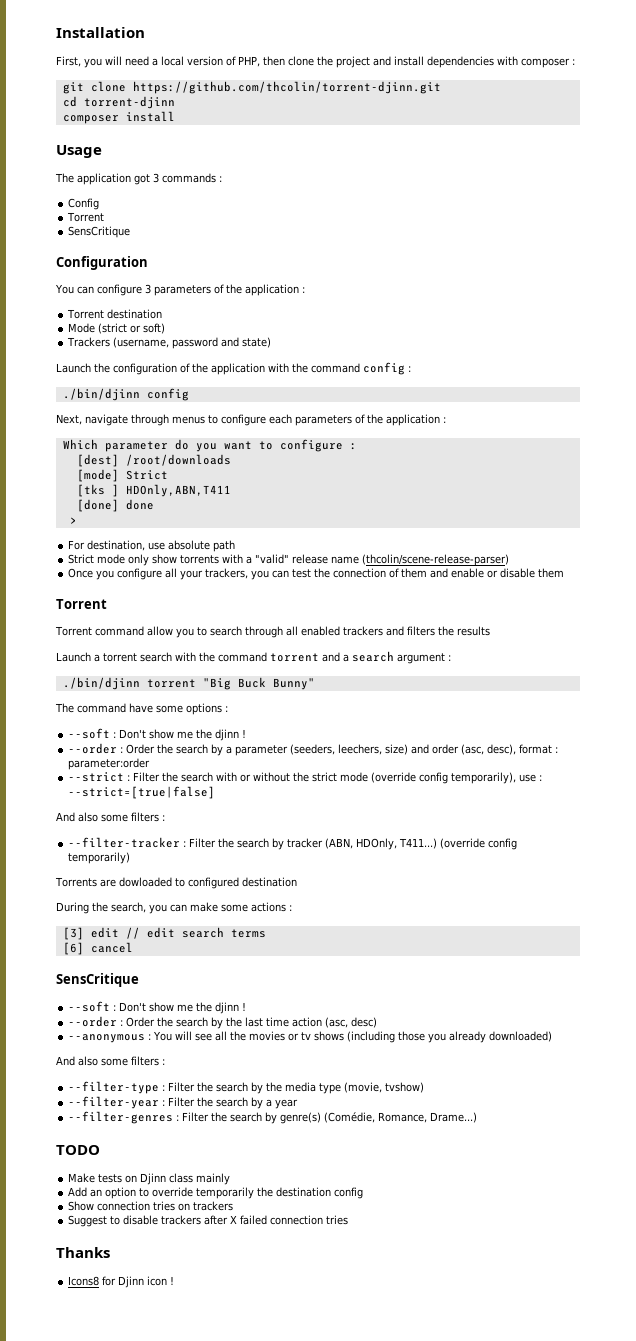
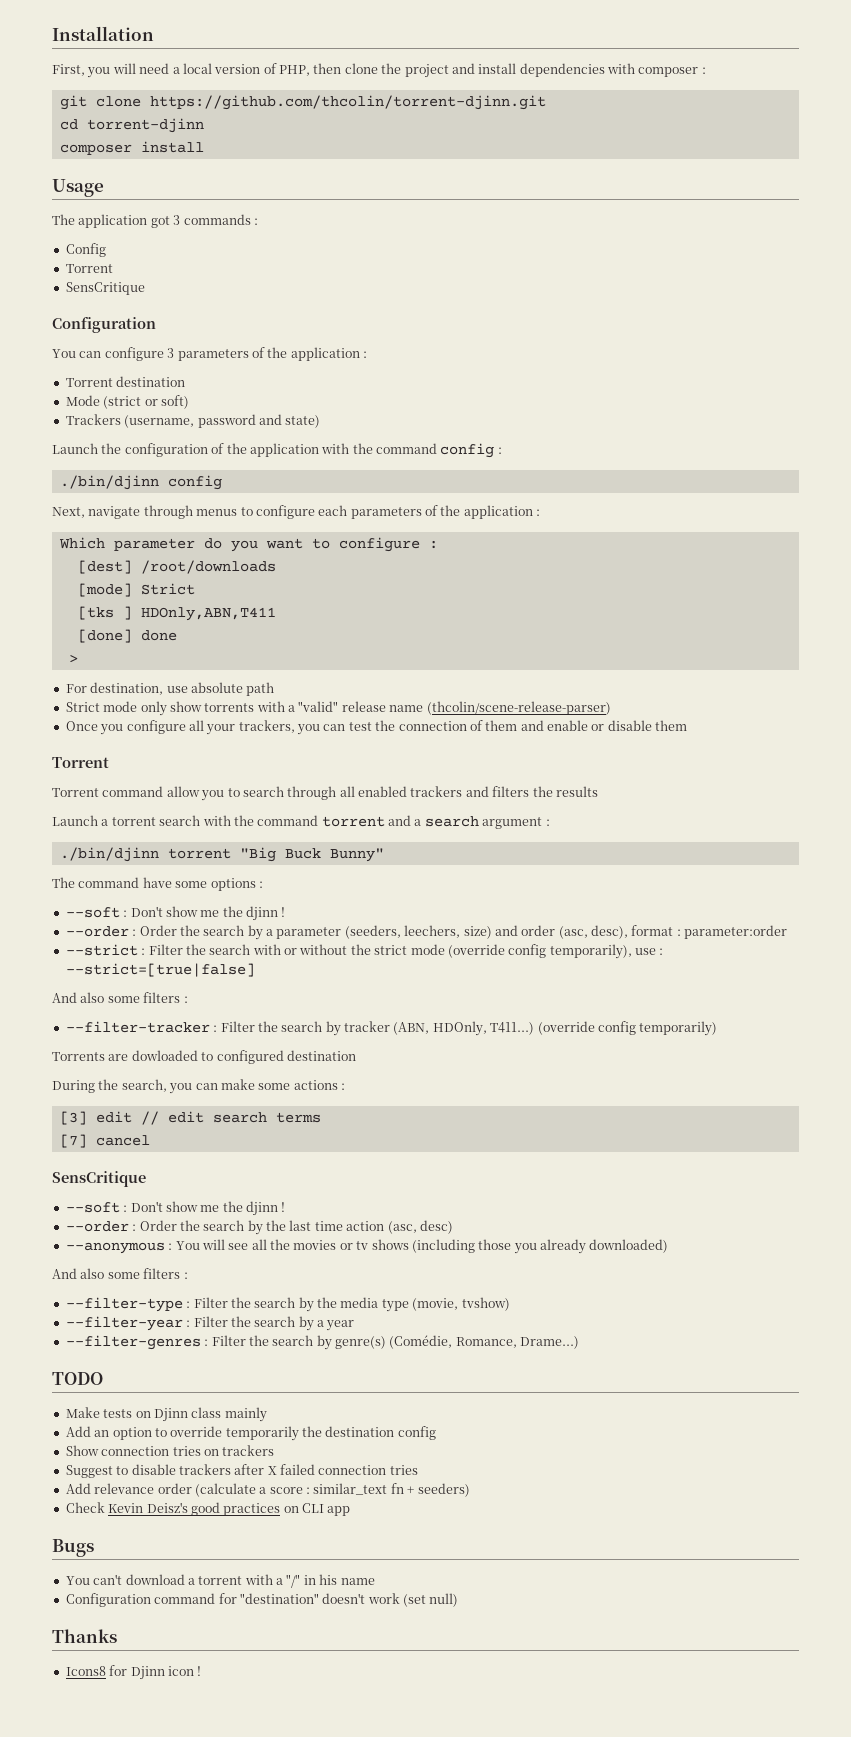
[62,942,84,955] [6] -> [59,1134,87,1148] [7]
(349, 1220) none -> [65,1483,470,1497] [65,1502,351,1516] [52,1539,94,1557] [65,1574,375,1588] [65,1593,459,1607] // Add relevance order (calculate a score : similar_text fn + seeders) // Check Kevin Deisz's good practices on CLI app // Bugs // You can't download a torrent with a "/" in his name // Configuration command for "destination" doesn't work (set null)

